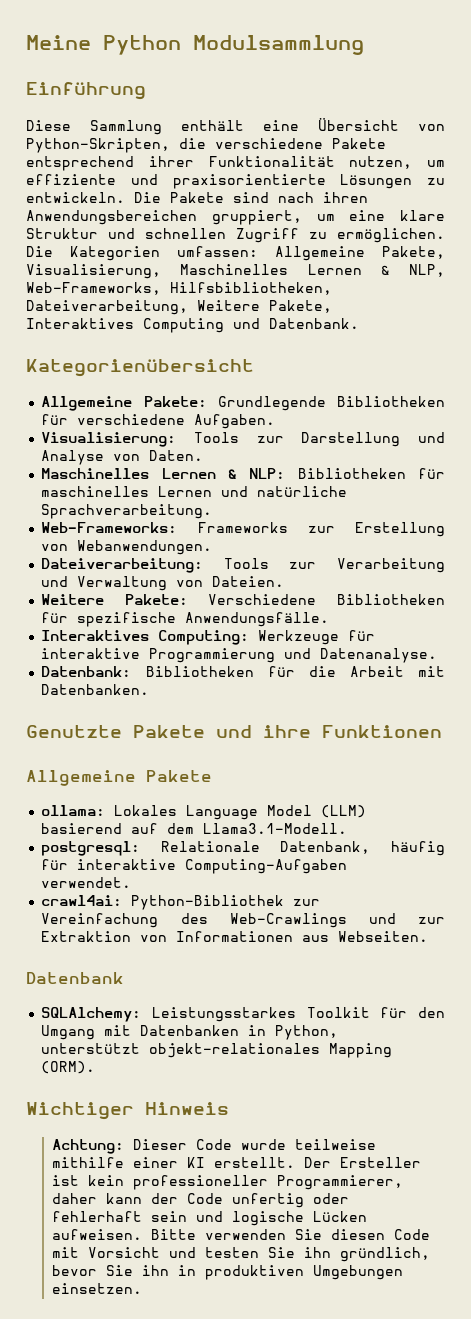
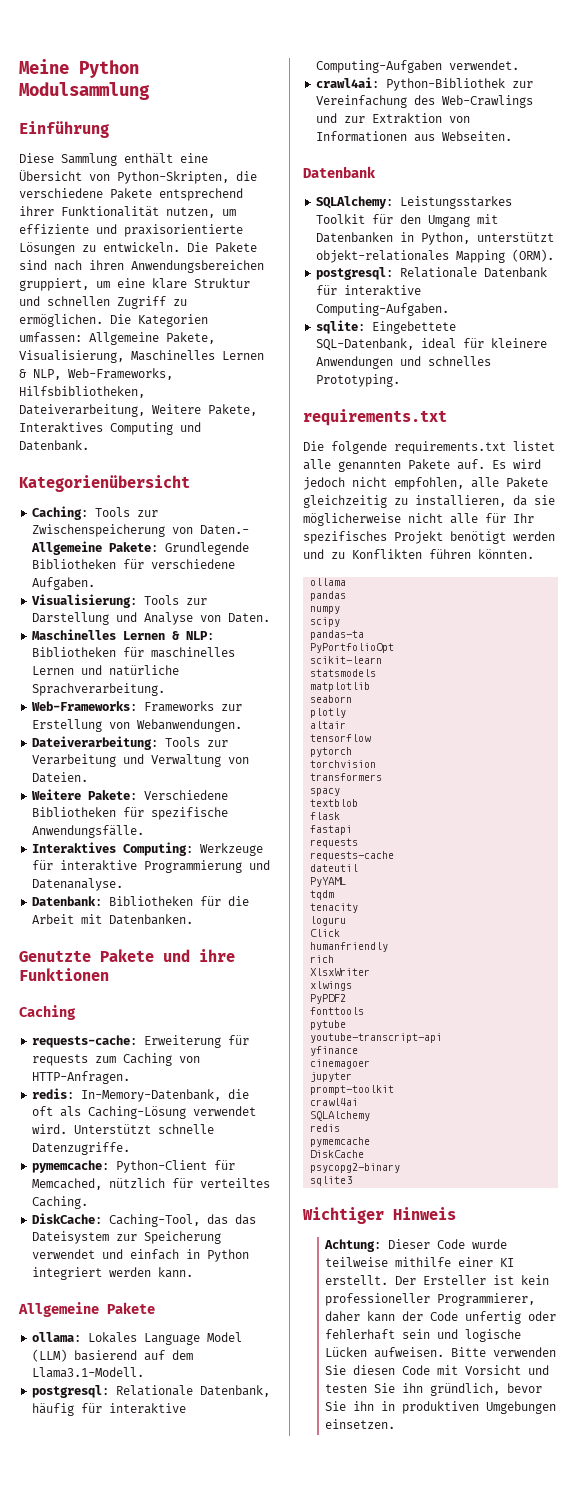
(254, 368) none -> [32,506,159,520] [32,524,250,537] Caching: Tools zur Zwischenspeicherung von Daten.-
(442, 731) none -> [19,1005,76,1020] [32,1035,250,1048] [32,1053,201,1066] [32,1071,131,1084] [32,1088,250,1102] [32,1106,257,1119] [32,1124,215,1134] [32,1142,131,1155] [32,1160,236,1173] [32,1178,271,1190] [32,1196,89,1209] [32,1213,257,1227] [32,1231,222,1244] [32,1249,250,1262] [32,1267,194,1280] // Caching // requests-cache: Erweiterung für requests zum Caching von HTTP-Anfragen. // redis: In-Memory-Datenbank, die oft als Caching-Lösung verwendet wird. Unterstützt schnelle Datenzugriffe. // pymemcache: Python-Client für Memcached, nützlich für verteiltes Caching. // DiskCache: Caching-Tool, das das Dateisystem zur Speicherung verwendet und einfach in Python integriert werden kann.
(96, 1067) none -> [316,267,548,280] [316,285,422,296] [316,303,450,316] [316,320,457,334] [316,338,548,351] [316,356,492,369] [316,374,401,387] [303,409,447,426] [303,441,555,454] [303,459,541,472] [303,477,548,490] [303,495,555,508] [303,513,534,526] [303,531,555,544] [303,549,534,559] [310,578,347,586] [310,591,347,601] [310,606,341,614] [310,617,341,627] [310,630,365,640] [310,643,395,653] [310,656,383,664] [310,669,377,677] [310,682,371,692] [310,695,353,703] [310,708,347,718] [310,721,347,729] [310,734,372,742] [310,747,353,757] [310,760,377,768] [310,773,383,781] [310,788,341,796] [310,799,359,807] [310,812,341,820] [310,825,353,835] [310,838,359,848] [310,851,395,861] [310,864,359,872] [310,877,347,887] [310,890,335,900] [310,903,359,913] [310,916,347,926] [310,929,341,937] [310,942,389,952] [310,955,335,963] [310,968,371,976] [310,981,353,991] [310,994,347,1004] [310,1007,365,1015] [310,1020,347,1030] [310,1033,443,1043] [310,1046,359,1056] [310,1059,371,1069] [310,1072,353,1082] [310,1085,395,1095] [310,1098,359,1106] [310,1111,371,1121] [310,1124,341,1132] [310,1137,371,1147] [310,1150,365,1158] [310,1163,401,1173] [310,1176,353,1186] // postgresql: Relationale Datenbank für interaktive Computing-Aufgaben. // sqlite: Eingebettete SQL-Datenbank, ideal für kleinere Anwendungen und schnelles Prototyping. // requirements.txt // Die folgende requirements.txt listet alle genannten Pakete auf. Es wird jedoch nicht empfohlen, alle Pakete gleichzeitig zu installieren, da sie möglicherweise nicht alle für Ihr spezifisches Projekt benötigt werden und zu Konflikten führen könnten. // ollama // pandas // numpy // scipy // pandas-ta // PyPortfolioOpt // scikit-learn // statsmodels // matplotlib // seaborn // plotly // altair // tensorflow // pytorch // torchvision // transformers // spacy // textblob // flask // fastapi // requests // requests-cache // dateutil // PyYAML // tqdm // tenacity // loguru // Click // humanfriendly // rich // XlsxWriter // xlwings // PyPDF2 // fonttools // pytube // youtube-transcript-api // yfinance // cinemagoer // jupyter // prompt-toolkit // crawl4ai // SQLAlchemy // redis // pymemcache // DiskCache // psycopg2-binary // sqlite3

